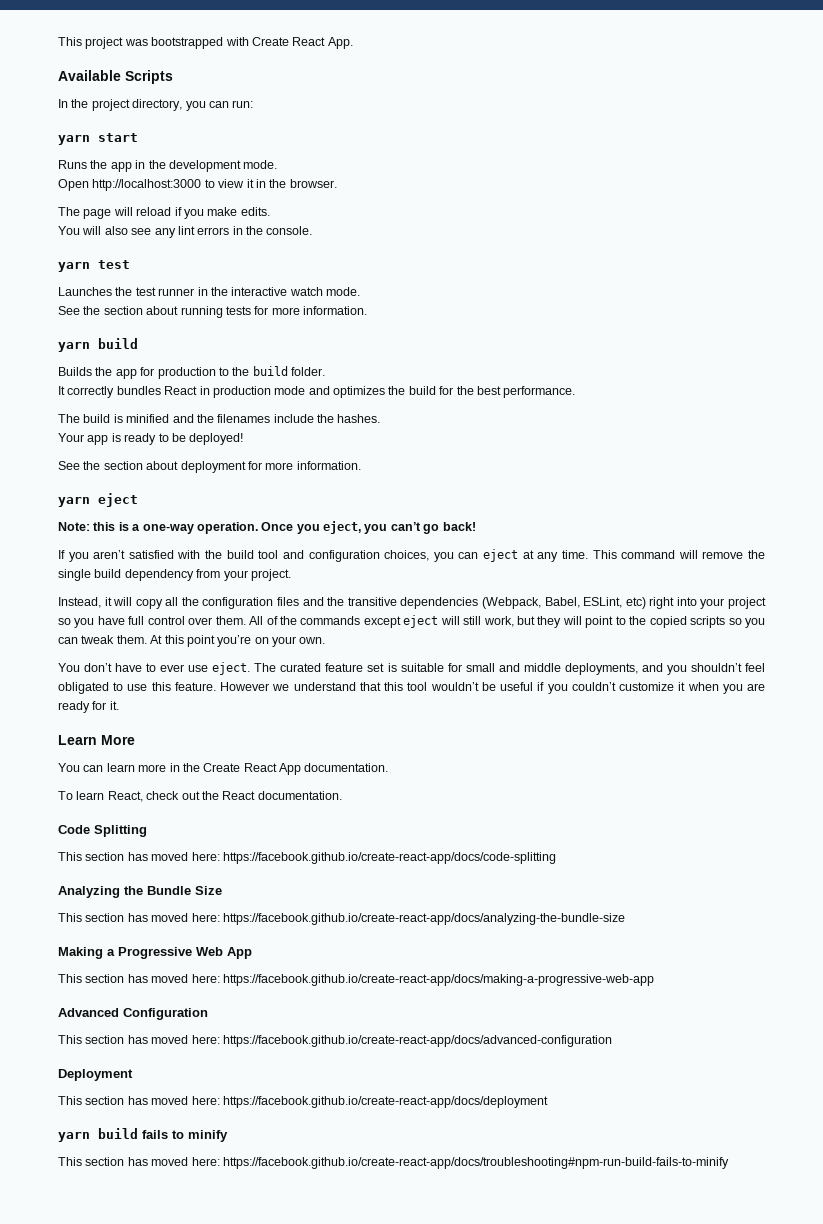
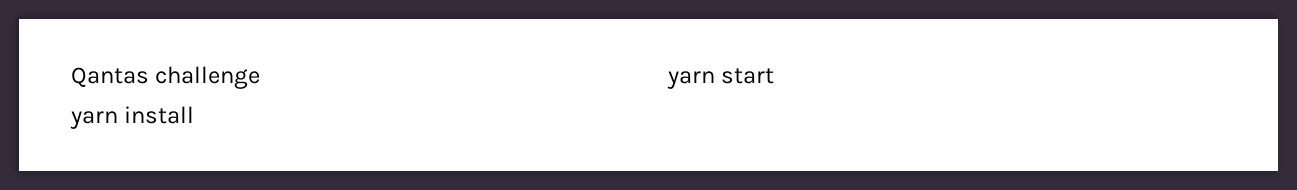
[58,37,353,49] [58,70,173,84] [58,99,254,111] [58,133,138,145] [58,160,278,172] [58,179,337,191] [58,207,270,219] [58,226,313,238] [58,260,130,272] [58,287,360,296] [58,306,367,318] [58,338,138,352] [58,366,325,379] [58,386,576,398] [58,414,381,423] [58,433,244,445] [58,461,361,473] [58,493,138,507] [58,521,476,534] [58,549,765,562] [58,569,291,581] [58,597,766,609] [58,615,766,628] [58,635,326,647] [58,662,765,675] [58,682,765,694] [58,701,119,713] [58,735,135,745] [58,763,389,775] [58,791,342,802] [58,825,147,837] [58,852,556,864] [58,886,222,898] [58,913,625,925] [58,947,252,959] [58,974,654,986] [58,1008,208,1020] [58,1035,612,1047] [58,1069,133,1081] [58,1096,548,1108] [58,1128,228,1142] [58,1157,729,1169] This project was bootstrapped with Create React App. // Available Scripts // In the project directory, you can run: // yarn start // Runs the app in the development mode. // Open http://localhost:3000 to view it in the browser. // The page will reload if you make edits. // You will also see any lint errors in the console. // yarn test // Launches the test runner in the interactive watch mode. // See the section about running tests for more information. // yarn build // Builds the app for production to the build folder. // It correctly bundles React in production mode and optimizes the build for the best performance. // The build is minified and the filenames include the hashes. // Your app is ready to be deployed! // See the section about deployment for more information. // yarn eject // Note: this is a one-way operation. Once you eject, you can’t go back! // If you aren’t satisfied with the build tool and configuration choices, you can eject at any time. This command will remove the single build dependency from your project. // Instead, it will copy all the configuration files and the transitive dependencies (Webpack, Babel, ESLint, etc) right into your project so you have full control over them. All of the commands except eject will still work, but they will point to the copied scripts so you can tweak them. At this point you’re on your own. // You don’t have to ever use eject. The curated feature set is suitable for small and middle deployments, and you shouldn’t feel obligated to use this feature. However we understand that this tool wouldn’t be useful if you couldn’t customize it when you are ready for it. // Learn More // You can learn more in the Create React App documentation. // To learn React, check out the React documentation. // Code Splitting // This section has moved here: https://facebook.github.io/create-react-app/docs/code-splitting // Analyzing the Bundle Size // This section has moved here: https://facebook.github.io/create-react-app/docs/analyzing-the-bundle-size // Making a Progressive Web App // This section has moved here: https://facebook.github.io/create-react-app/docs/making-a-progressive-web-app // Advanced Configuration // This section has moved here: https://facebook.github.io/create-react-app/docs/advanced-configuration // Deployment // This section has moved here: https://facebook.github.io/create-react-app/docs/deployment // yarn build fails to minify // This section has moved here: https://facebook.github.io/create-react-app/docs/troubleshooting#npm-run-build-fails-to-minify -> [71,66,261,89] [70,106,195,129] [667,68,775,89] Qantas challenge // yarn install // yarn start

